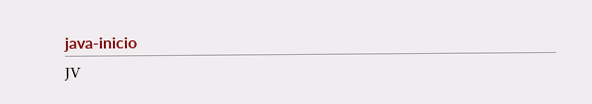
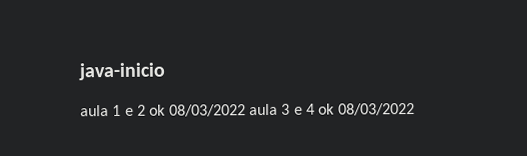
[64,67,82,81] JV -> [80,103,415,117] aula 1 e 2 ok 08/03/2022 aula 3 e 4 ok 08/03/2022

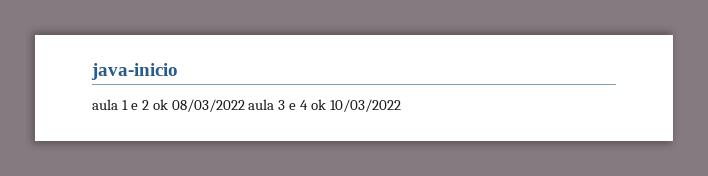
[337,103,415,116] 08/03/2022 -> [330,99,402,112] 10/03/2022

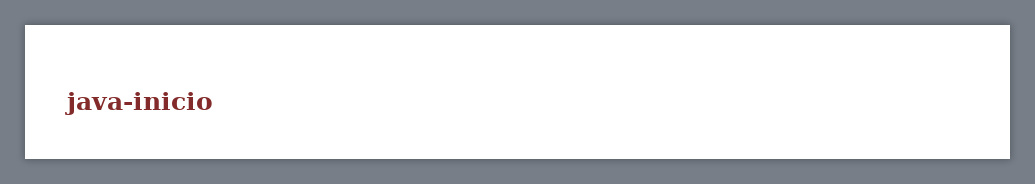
[92,99,402,112] // aula 1 e 2 ok 08/03/2022 aula 3 e 4 ok 10/03/2022 -> (213, 103) none

